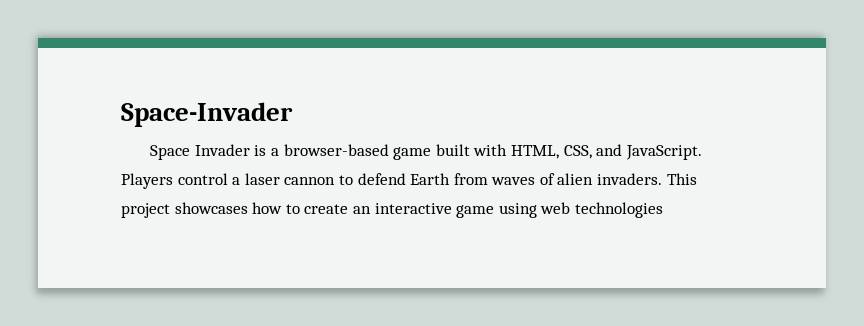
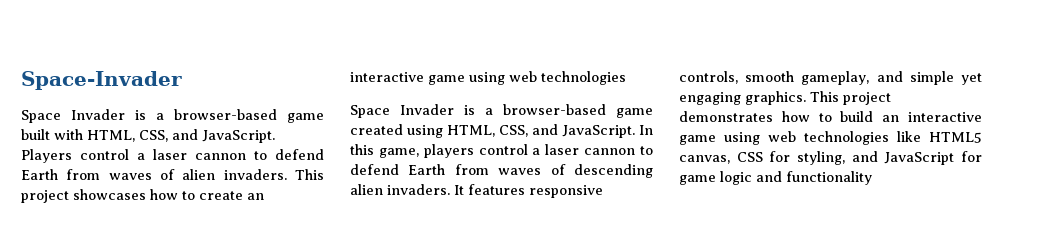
(663, 210) none -> [350,104,653,118] [350,124,653,138] [350,144,653,158] [350,164,653,178] [350,184,603,198] [679,71,982,85] [679,91,891,105] [679,111,982,122] [679,131,982,145] [679,151,982,165] [679,171,872,185] // Space Invader is a browser-based game created using HTML, CSS, and JavaScript. In this game, players control a laser cannon to defend Earth from waves of descending alien invaders. It features responsive controls, smooth gameplay, and simple yet engaging graphics. This project demonstrates how to build an interactive game using web technologies like HTML5 canvas, CSS for styling, and JavaScript for game logic and functionality

